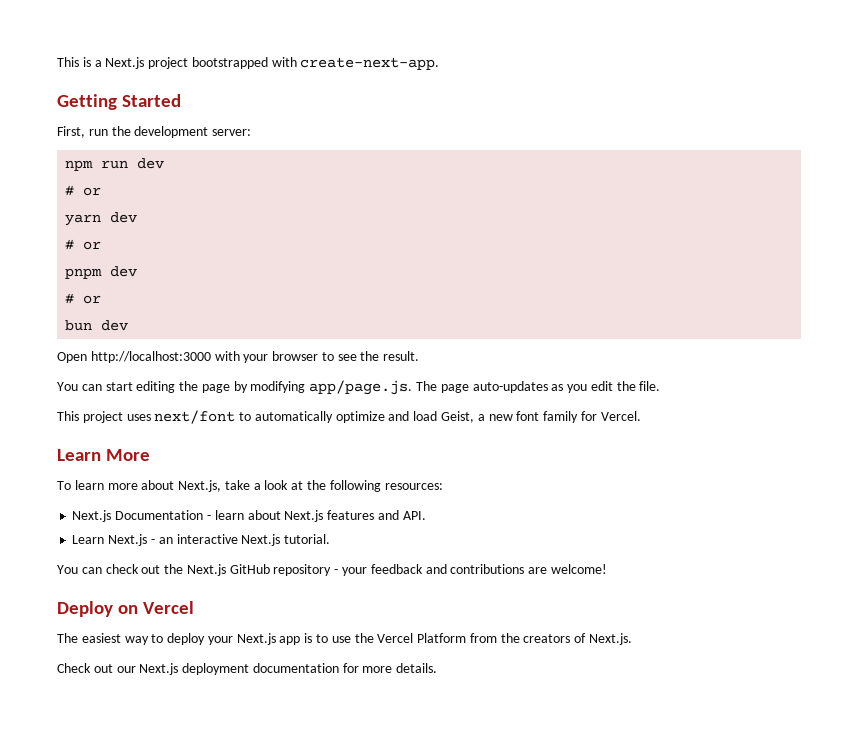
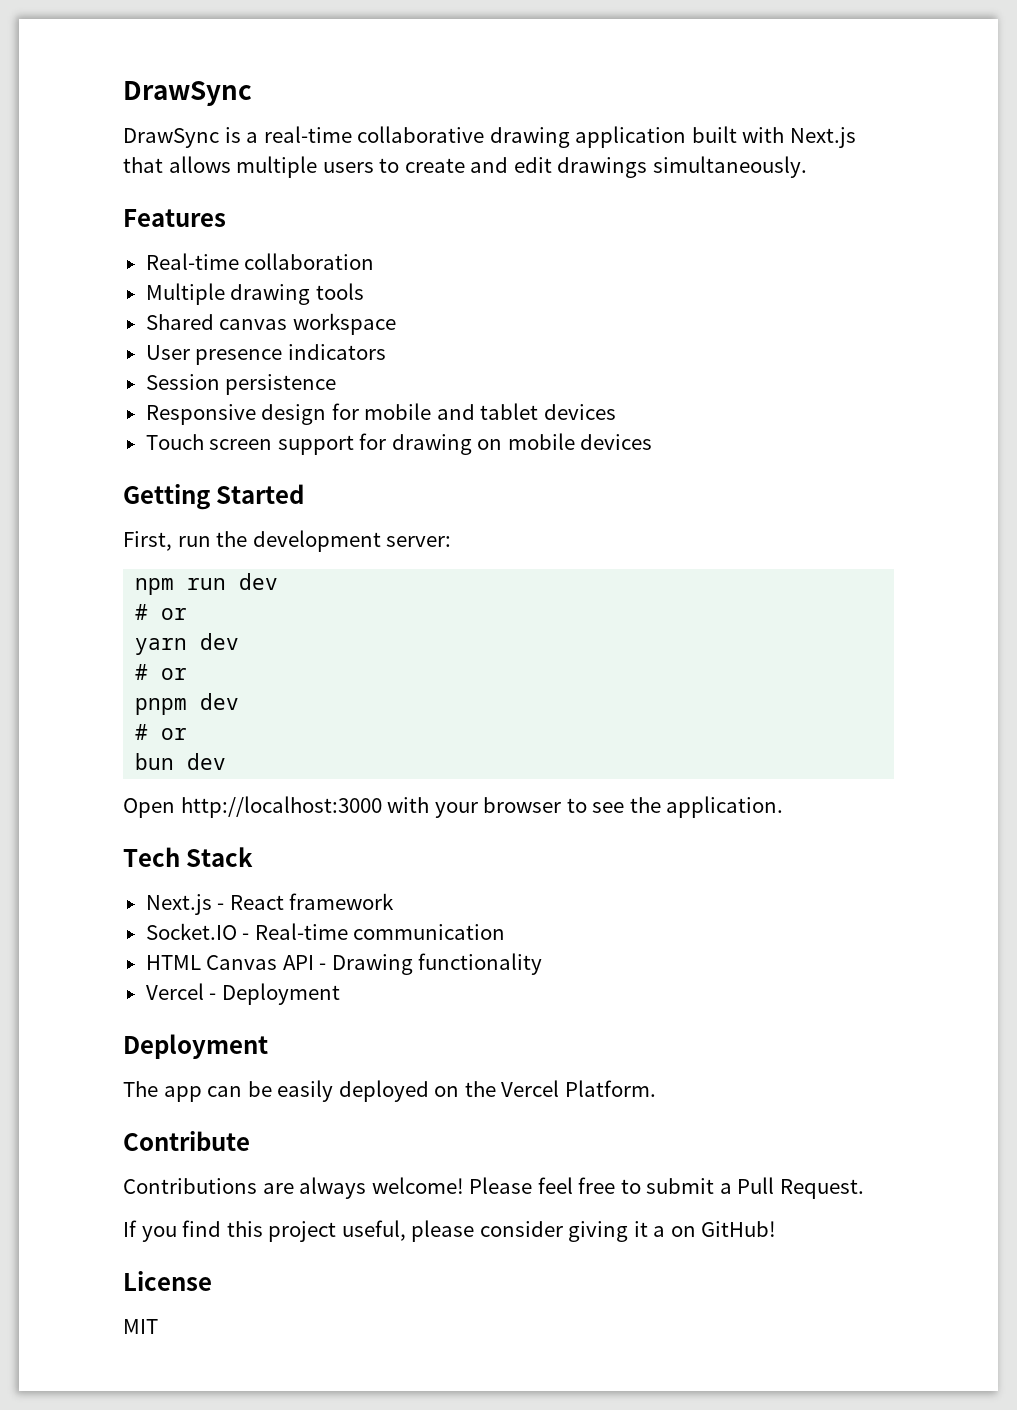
[57,57,440,70] This is a Next.js project bootstrapped with create-next-app. -> [123,81,252,106] [123,126,856,148] [123,156,807,178] [123,209,226,227] [145,253,375,270] [145,283,364,305] [145,313,396,335] [145,344,386,365] [145,374,337,395] [145,403,616,425] [145,433,653,455] DrawSync // DrawSync is a real-time collaborative drawing application built with Next.js that allows multiple users to create and edit drawings simultaneously. // Features // Real-time collaboration // Multiple drawing tools // Shared canvas workspace // User presence indicators // Session persistence // Responsive design for mobile and tablet devices // Touch screen support for drawing on mobile devices
[383,351,420,361] [57,380,661,395] [57,410,641,424] [57,449,151,461] [57,480,443,492] [72,510,426,522] [72,534,331,546] [57,564,607,576] [57,601,195,617] [57,633,633,645] [57,663,438,675] result. // You can start editing the page by modifying app/page.js. The page auto-updates as you edit the file. // This project uses next/font to automatically optimize and load Geist, a new font family for Vercel. // Learn More // To learn more about Next.js, take a look at the following resources: // Next.js Documentation - learn about Next.js features and API. // Learn Next.js - an interactive Next.js tutorial. // You can check out the Next.js GitHub repository - your feedback and contributions are welcome! // Deploy on Vercel // The easiest way to deploy your Next.js app is to use the Vercel Platform from the creators of Next.js. // Check out our Next.js deployment documentation for more details. -> [666,796,784,818] [123,847,254,867] [145,893,395,915] [145,923,506,940] [145,953,543,975] [145,983,340,1005] [123,1034,268,1059] [123,1080,656,1102] [123,1131,250,1151] [123,1177,864,1199] [123,1220,777,1242] [123,1271,212,1291] [123,1319,158,1334] application. // Tech Stack // Next.js - React framework // Socket.IO - Real-time communication // HTML Canvas API - Drawing functionality // Vercel - Deployment // Deployment // The app can be easily deployed on the Vercel Platform. // Contribute // Contributions are always welcome! Please feel free to submit a Pull Request. // If you find this project useful, please consider giving it a on GitHub! // License // MIT

